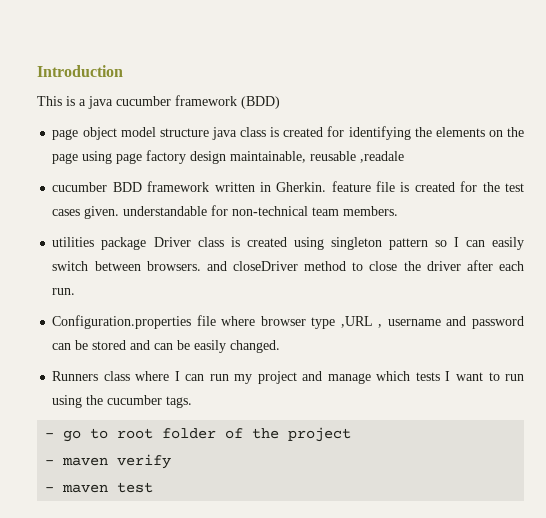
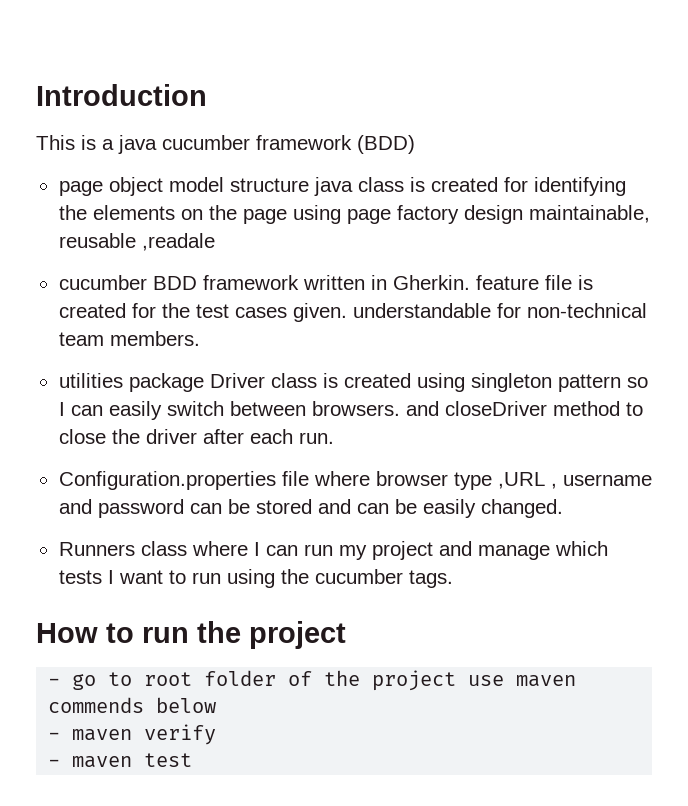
(193, 402) none -> [36,621,346,649] // How to run the project
(352, 434) none -> [468,675,577,687] [48,697,217,713] use maven commends below

